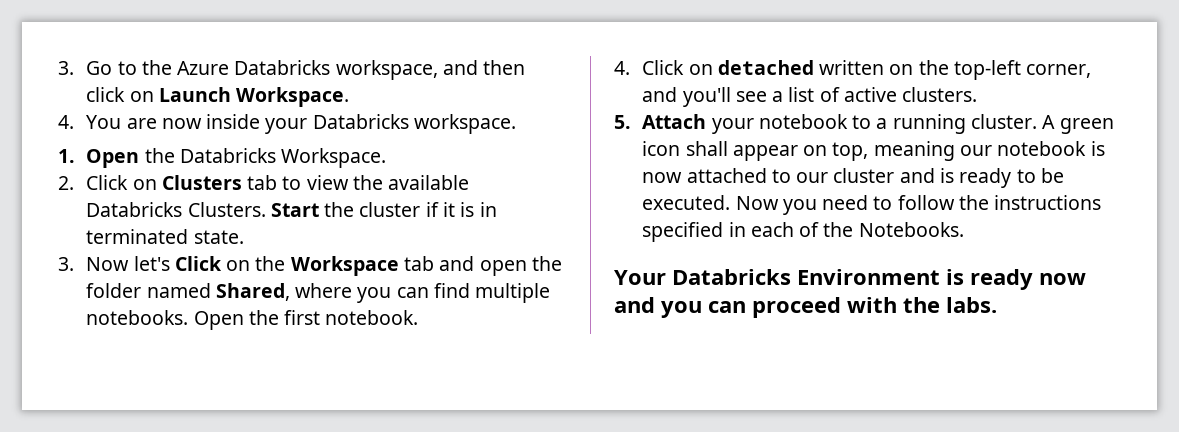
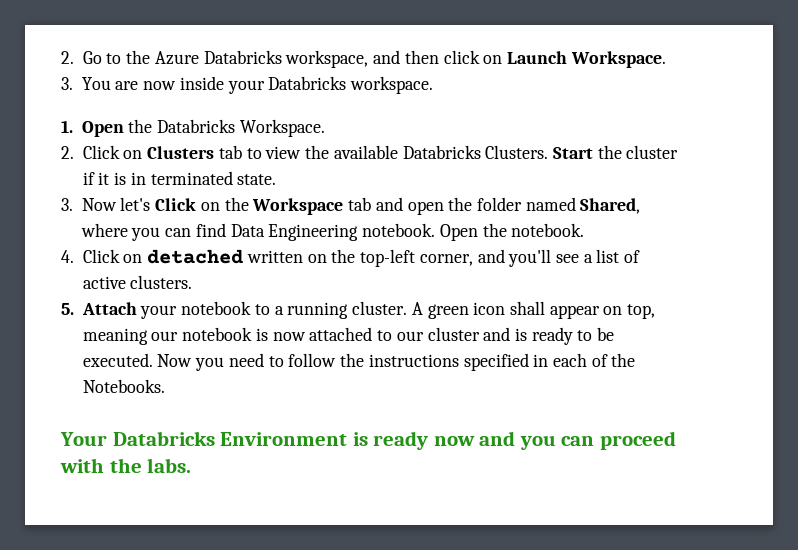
[58,61,74,75] 3. -> [61,51,74,64] 2.
[58,115,74,129] 4. -> [61,77,73,90] 3.
[475,283,551,303] [86,310,321,330] multiple notebooks. Open the first -> [230,223,507,241] Data Engineering notebook. Open the

